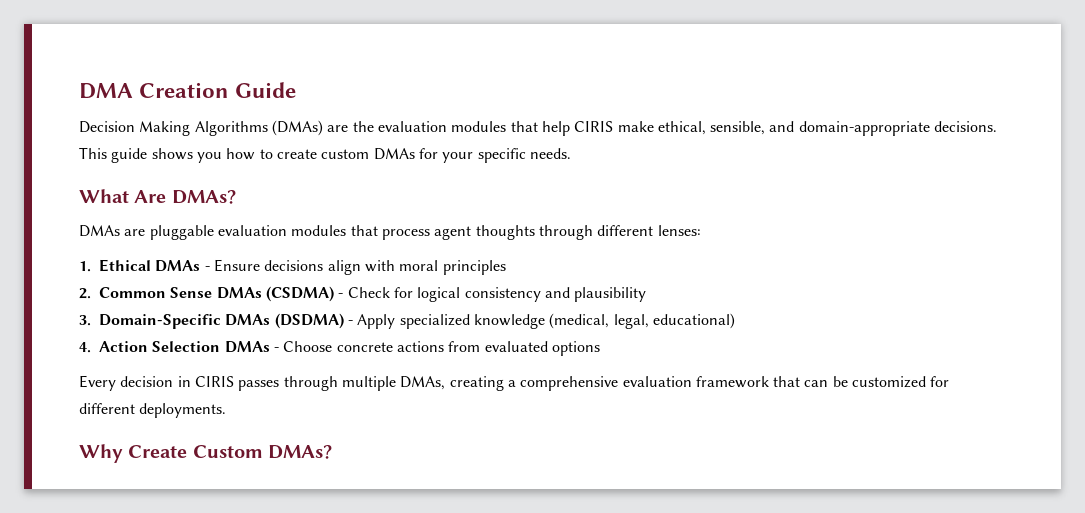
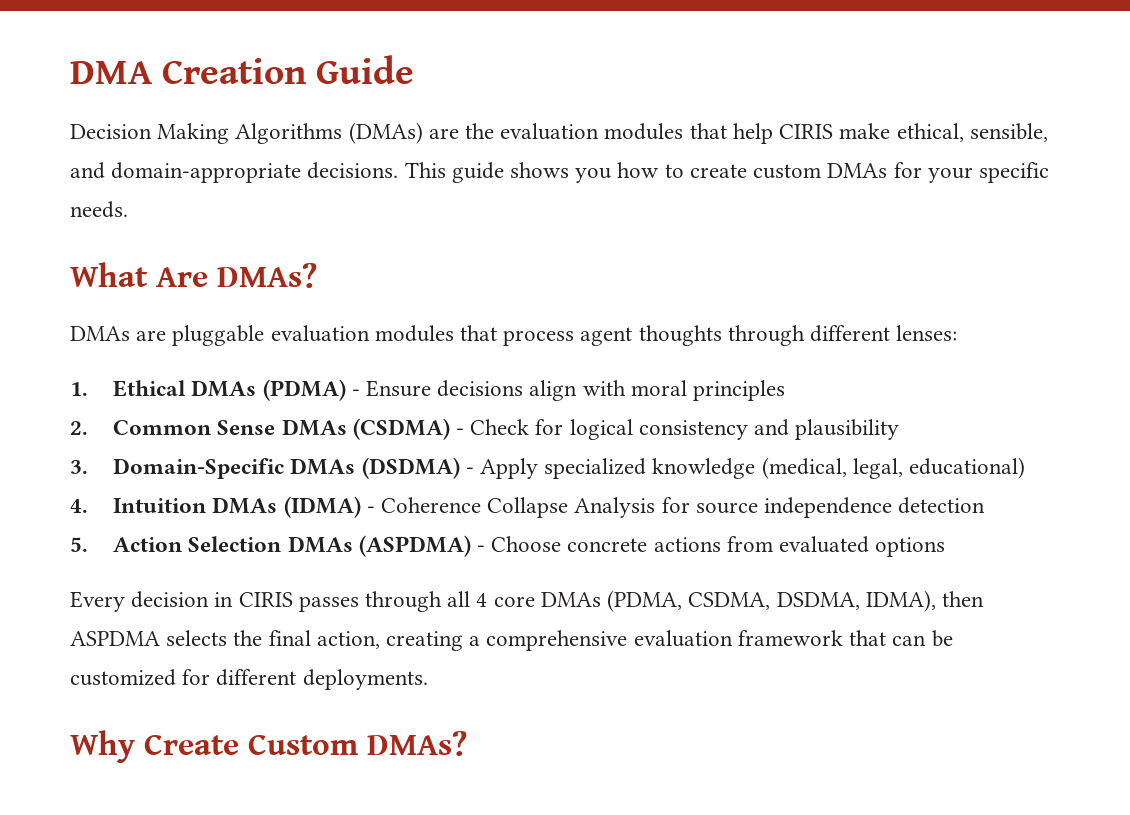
(201, 266) none -> [262,379,346,401] (PDMA)
(91, 347) none -> [113,496,986,518] [70,537,88,552] Intuition DMAs (IDMA) - Coherence Collapse Analysis for source independence detection // 5.
(270, 347) none -> [358,535,471,557] (ASPDMA)
[341,376,446,391] multiple DMAs, -> [447,590,984,612] [70,630,380,649] all 4 core DMAs (PDMA, CSDMA, DSDMA, IDMA), then ASPDMA selects the final action,

